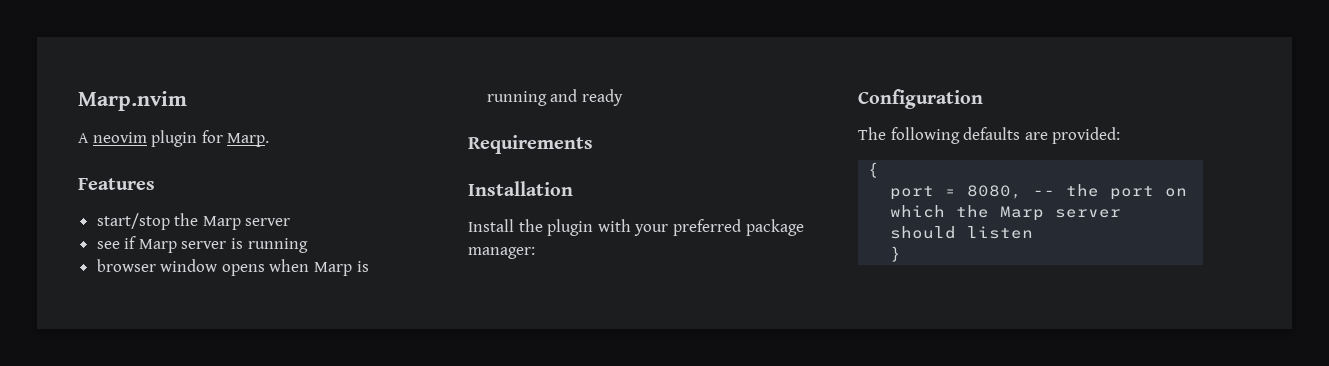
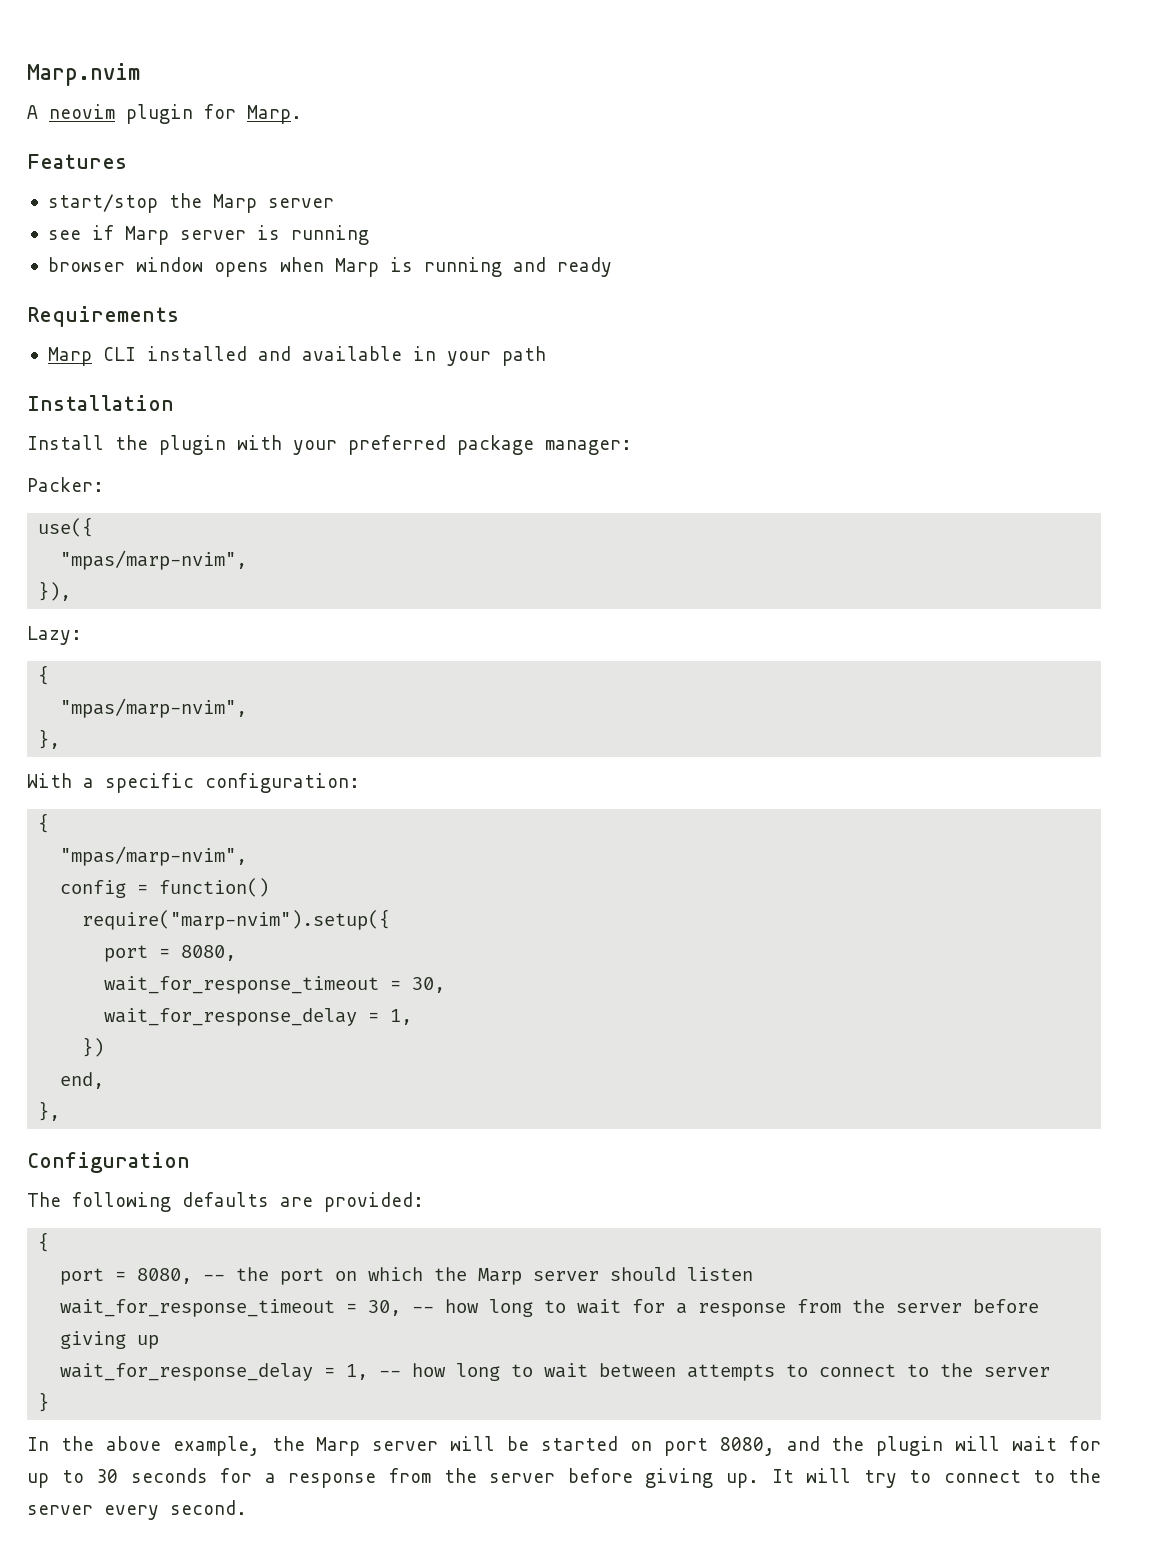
(593, 144) none -> [47,346,546,366] // Marp CLI installed and available in your path
(535, 253) none -> [27,477,104,492] [38,517,94,537] [60,550,248,570] [38,581,72,601] [27,626,82,645] [38,665,50,685] [60,698,248,718] [38,729,61,749] [27,773,360,793] [38,813,50,833] [60,846,248,866] [60,878,270,898] [82,909,391,930] [104,945,237,962] [104,976,446,994] [104,1008,413,1026] [82,1037,105,1057] [60,1072,105,1089] [38,1101,61,1121] // Packer: // use({ // "mpas/marp-nvim", // }), // Lazy: // { // "mpas/marp-nvim", // }, // With a specific configuration: // { // "mpas/marp-nvim", // config = function() // require("marp-nvim").setup({ // port = 8080, // wait_for_response_timeout = 30, // wait_for_response_delay = 1, // }) // end, // },
[890,246,902,262] } -> [60,1299,1040,1317] [60,1331,160,1349] [60,1363,1051,1381] [38,1392,50,1412] [27,1436,1102,1456] [27,1468,1101,1488] [27,1500,247,1520] wait_for_response_timeout = 30, -- how long to wait for a response from the server before giving up // wait_for_response_delay = 1, -- how long to wait between attempts to connect to the server // } // In the above example, the Marp server will be started on port 8080, and the plugin will wait for up to 30 seconds for a response from the server before giving up. It will try to connect to the server every second.

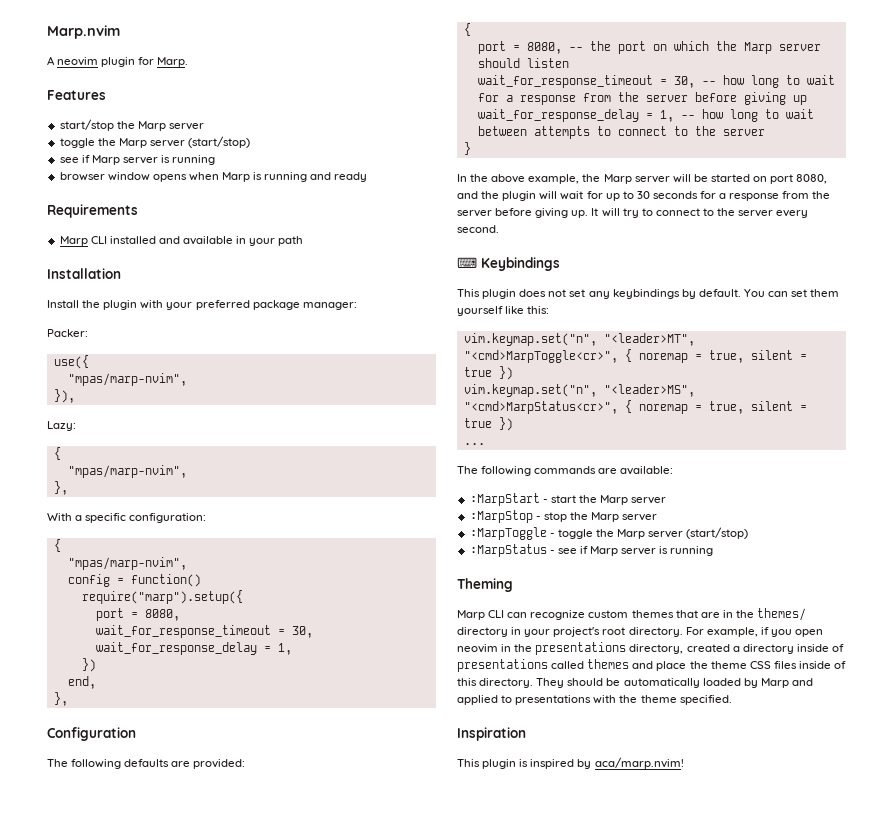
(334, 203) none -> [59,136,251,148] // toggle the Marp server (start/stop)
[82,909,391,930] require("marp-nvim").setup({ -> [81,590,243,604] require("marp").setup({
(247, 1507) none -> [457,257,560,271] [457,289,840,299] [457,306,550,316] [463,333,695,346] [463,349,807,363] [463,366,513,380] [463,384,695,397] [463,400,807,414] [463,417,513,431] [463,443,485,445] [457,466,674,476] [469,493,667,506] [469,510,658,523] [469,527,749,540] [469,544,714,557] [457,578,513,592] [457,608,807,621] [457,627,824,637] [457,642,844,655] [457,659,847,672] [457,678,813,688] [457,695,732,705] [457,727,526,741] [457,757,684,769] // ⌨ Keybindings // This plugin does not set any keybindings by default. You can set them yourself like this: // vim.keymap.set("n", "<leader>MT", "<cmd>MarpToggle<cr>", { noremap = true, silent = true }) // vim.keymap.set("n", "<leader>MS", "<cmd>MarpStatus<cr>", { noremap = true, silent = true }) // ... // The following commands are available: // :MarpStart - start the Marp server // :MarpStop - stop the Marp server // :MarpToggle - toggle the Marp server (start/stop) // :MarpStatus - see if Marp server is running // Theming // Marp CLI can recognize custom themes that are in the themes/ directory in your project's root directory. For example, if you open neovim in the presentations directory, created a directory inside of presentations called themes and place the theme CSS files inside of this directory. They should be automatically loaded by Marp and applied to presentations with the theme specified. // Inspiration // This plugin is inspired by aca/marp.nvim!

